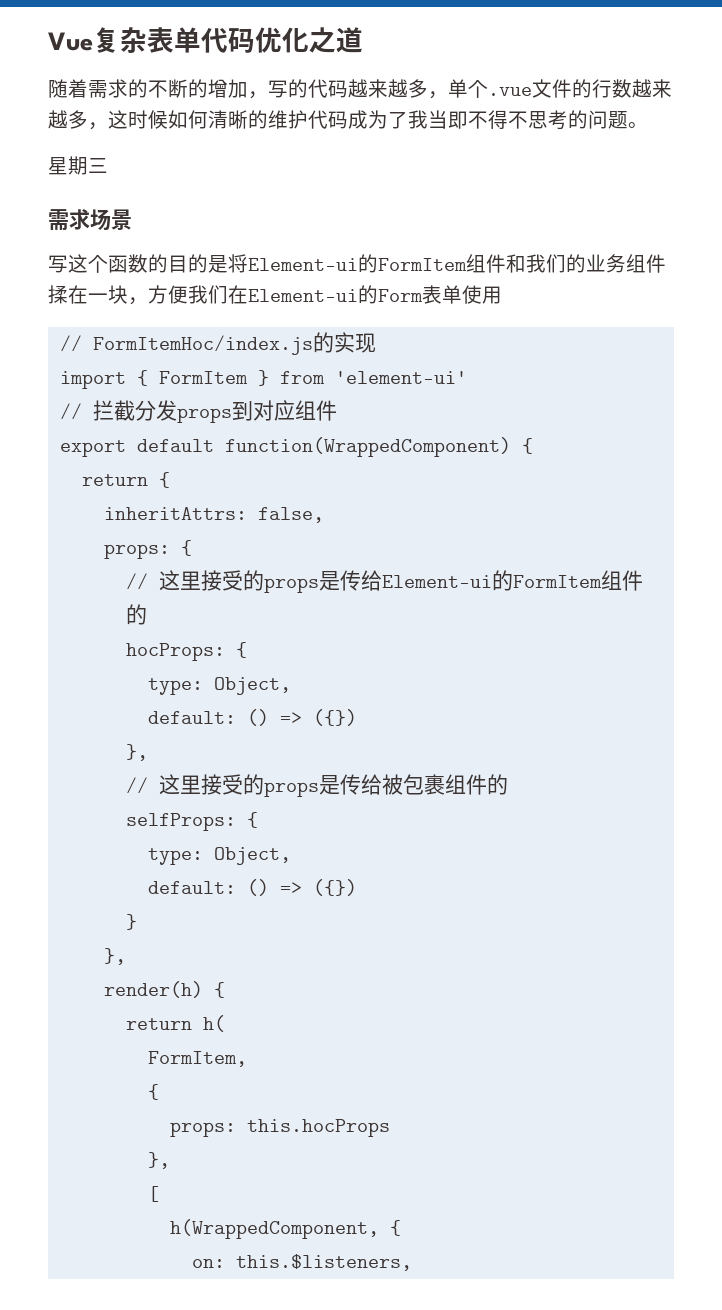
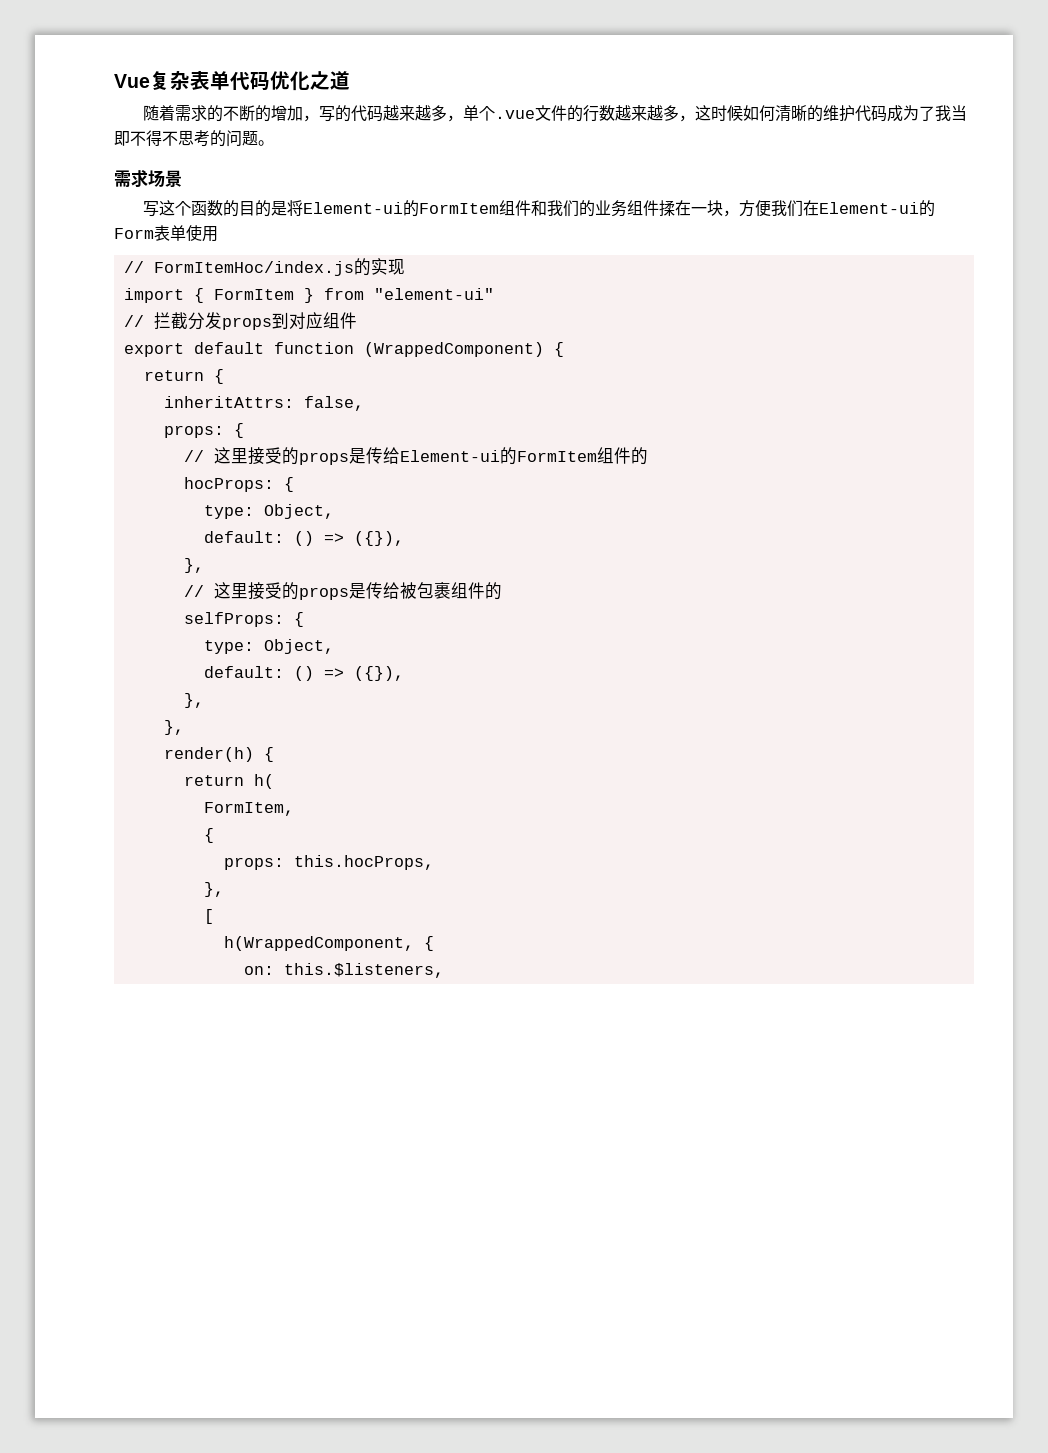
[48,156,108,175] // 星期三 -> (274, 143) none
[334,371,467,384] 'element-ui' -> [373,288,494,300] "element-ui"
[224,437,511,457] function(WrappedComponent) -> [273,342,544,357] function (WrappedComponent)
[312,709,357,726] ({}) -> [353,531,404,546] ({}),
[312,879,357,896] [125,914,137,930] ({}) // } -> [353,666,404,681] [183,693,204,708] ({}), // },
[246,1119,390,1137] this.hocProps -> [293,855,434,870] this.hocProps,

